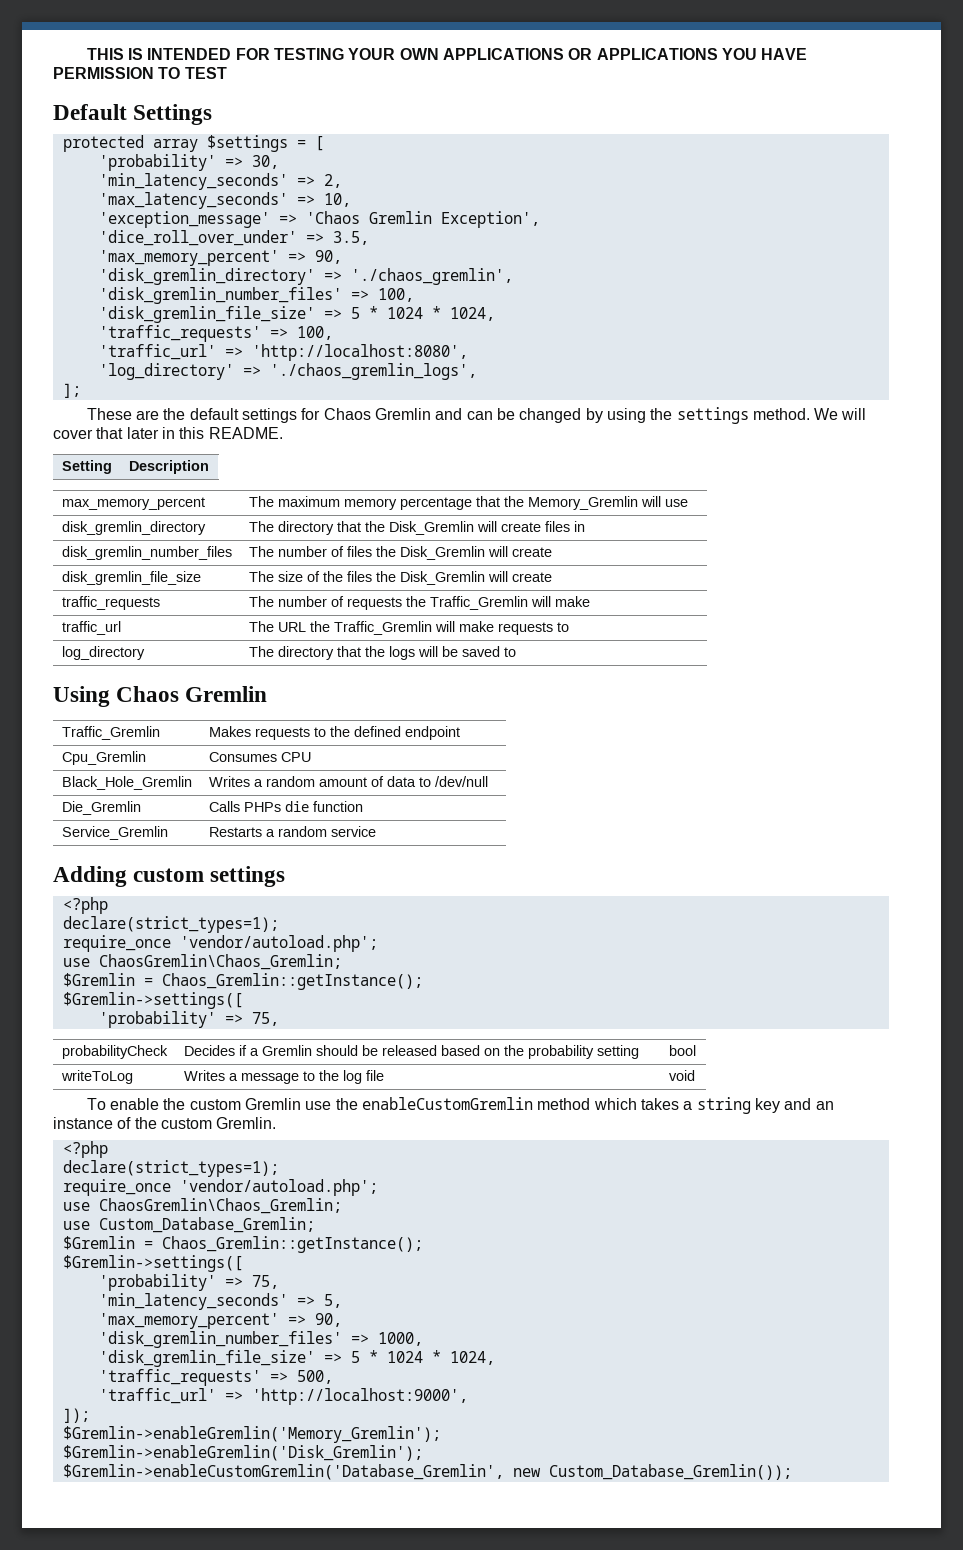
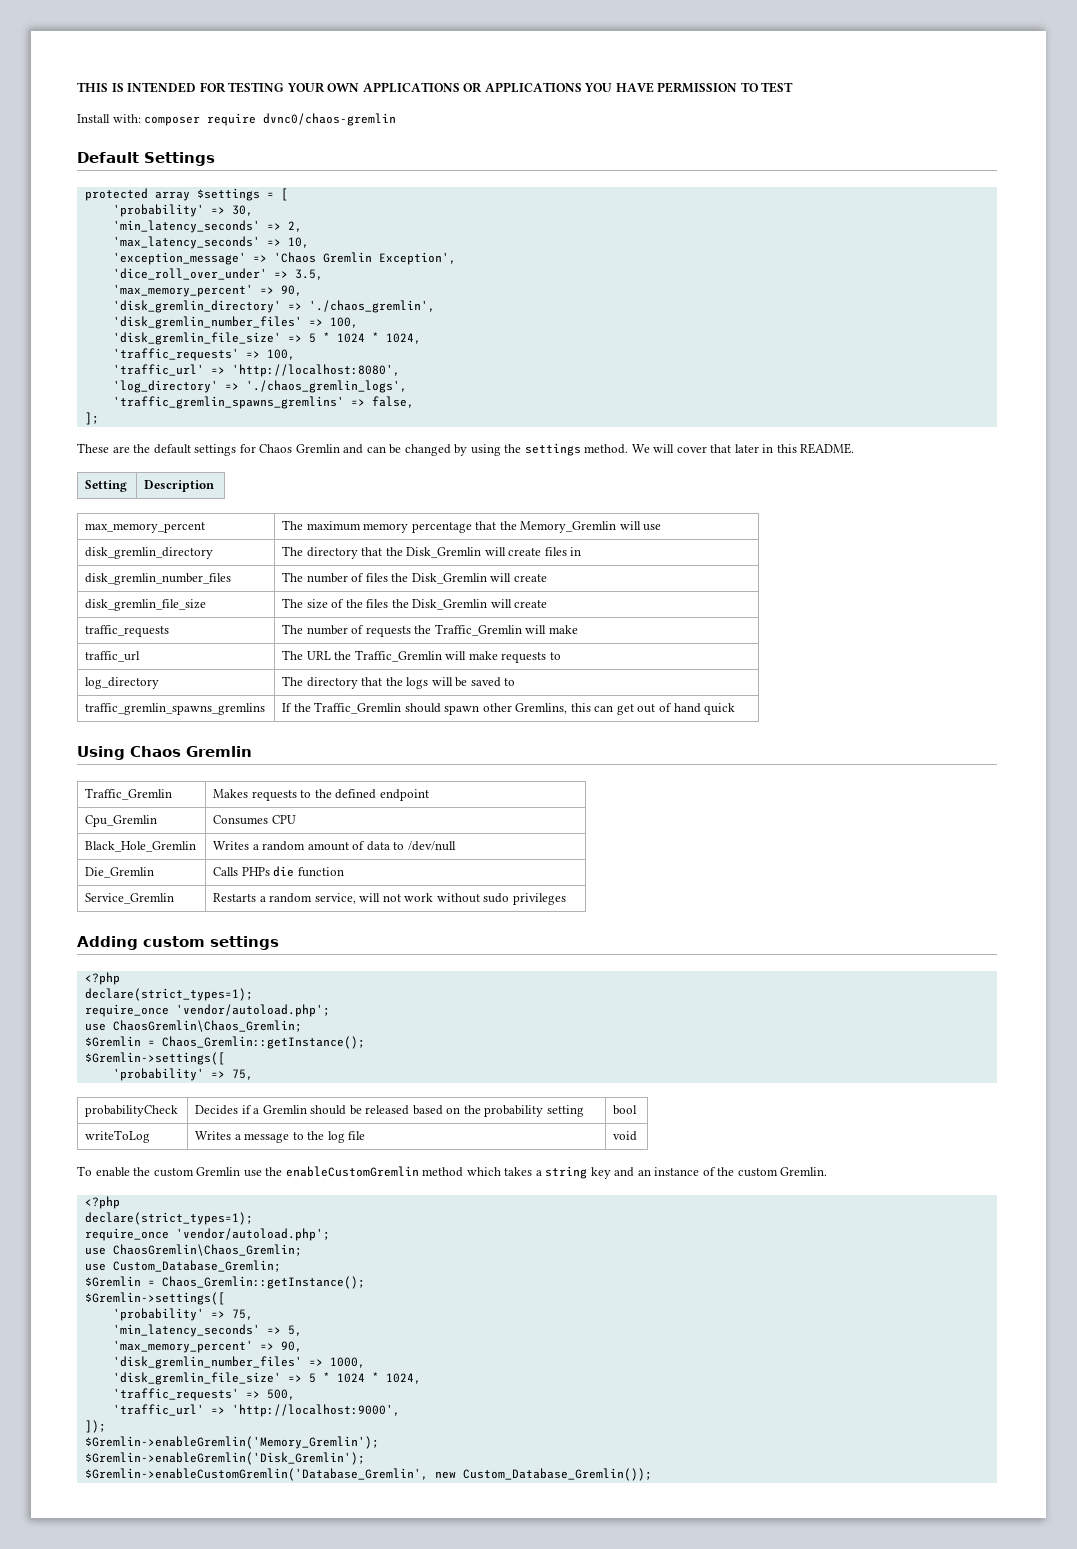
(227, 73) none -> [77,113,397,126] // Install with: composer require dvnc0/chaos-gremlin
(477, 371) none -> [112,396,414,409] // 'traffic_gremlin_spawns_gremlins' => false,
(516, 652) none -> [85,703,266,715] [282,702,736,715] // traffic_gremlin_spawns_gremlins | If the Traffic_Gremlin should spawn other Gremlins, this can get out of hand quick
[330,826,376,837] service -> [314,893,566,905] service, will not work without sudo privileges

